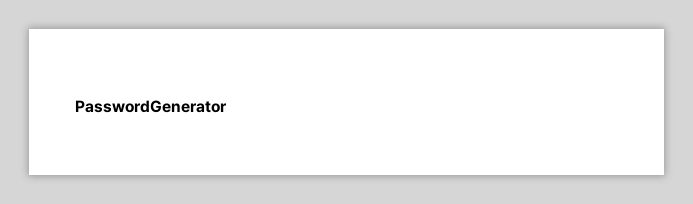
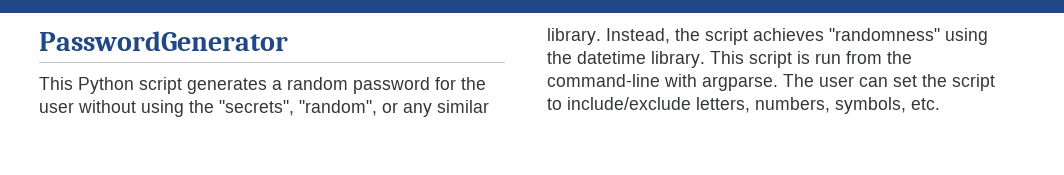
(227, 106) none -> [39,77,486,94] [39,100,489,117] [547,28,988,45] [547,51,912,68] [547,74,995,91] [547,97,940,114] // This Python script generates a random password for the user without using the "secrets", "random", or any similar library. Instead, the script achieves "randomness" using the datetime library. This script is run from the command-line with argparse. The user can set the script to include/exclude letters, numbers, symbols, etc.

